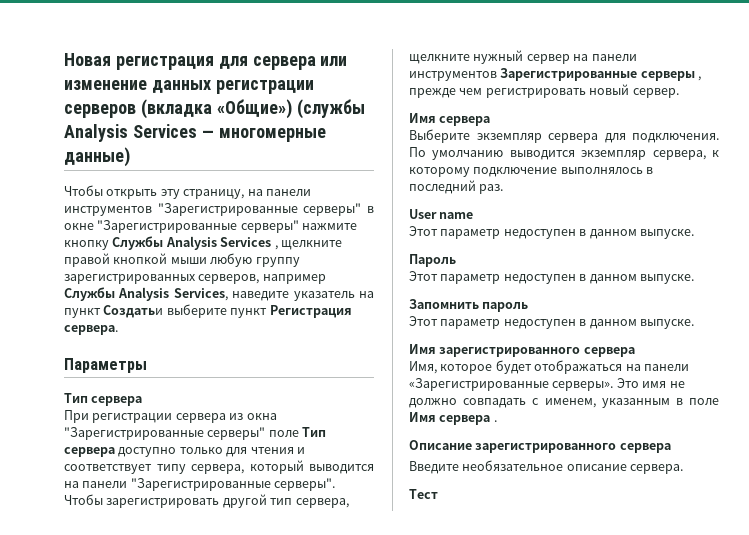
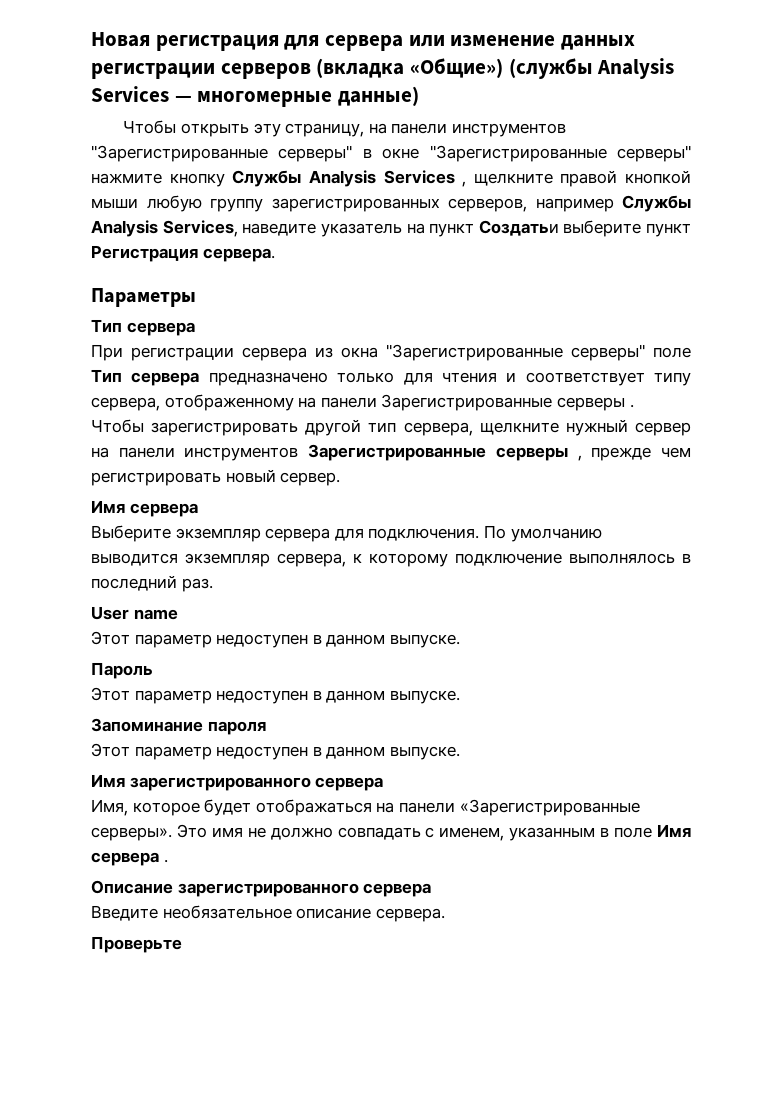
[118,447,177,457] доступно -> [208,372,328,386] предназначено
[249,460,374,474] [64,478,336,491] который выводится на панели "Зарегистрированные серверы". -> [164,394,634,411] отображенному на панели Зарегистрированные серверы .
[409,299,529,312] Запомнить пароль -> [91,718,266,735] Запоминание пароля
[409,489,438,499] Тест -> [91,936,182,953] Проверьте

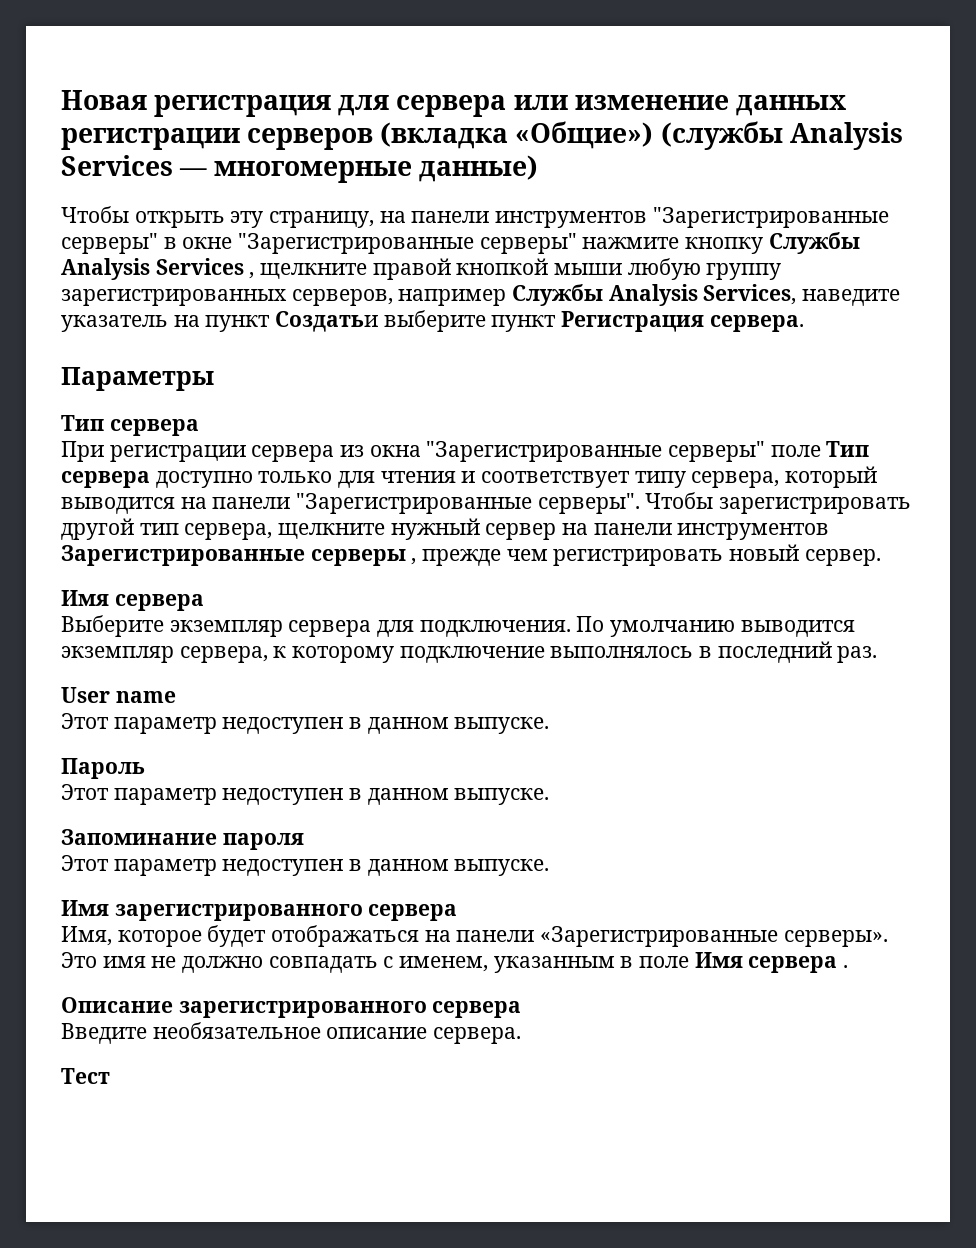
[208,372,328,386] предназначено -> [155,471,253,488] доступно
[164,394,634,411] отображенному на панели Зарегистрированные серверы . -> [785,466,878,488] [61,493,640,514] который выводится на панели "Зарегистрированные серверы".
[91,936,182,953] Проверьте -> [61,1068,110,1084] Тест

